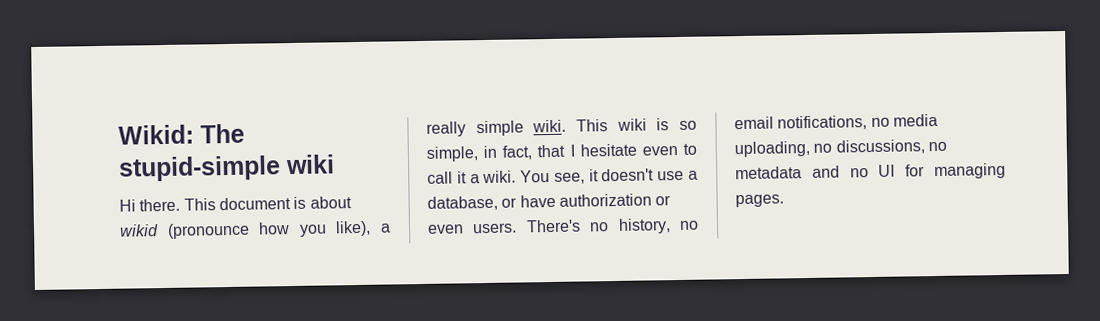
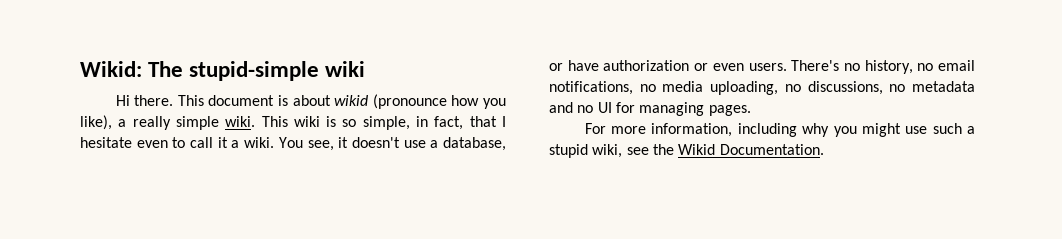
(784, 201) none -> [584,123,975,137] [549,144,824,158] // For more information, including why you might use such a stupid wiki, see the Wikid Documentation.

